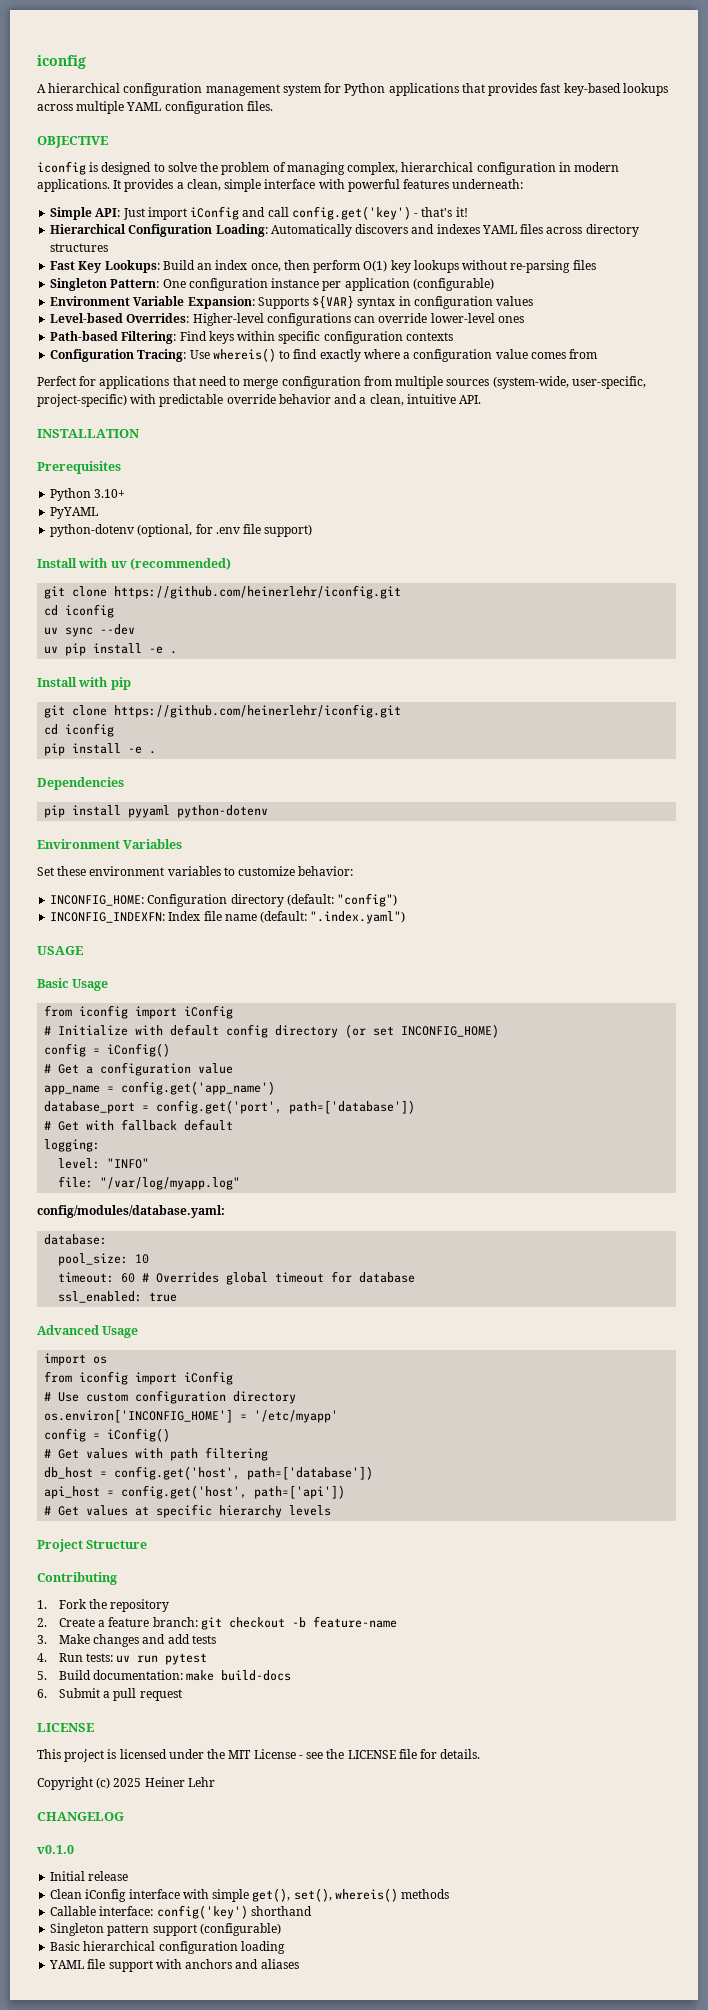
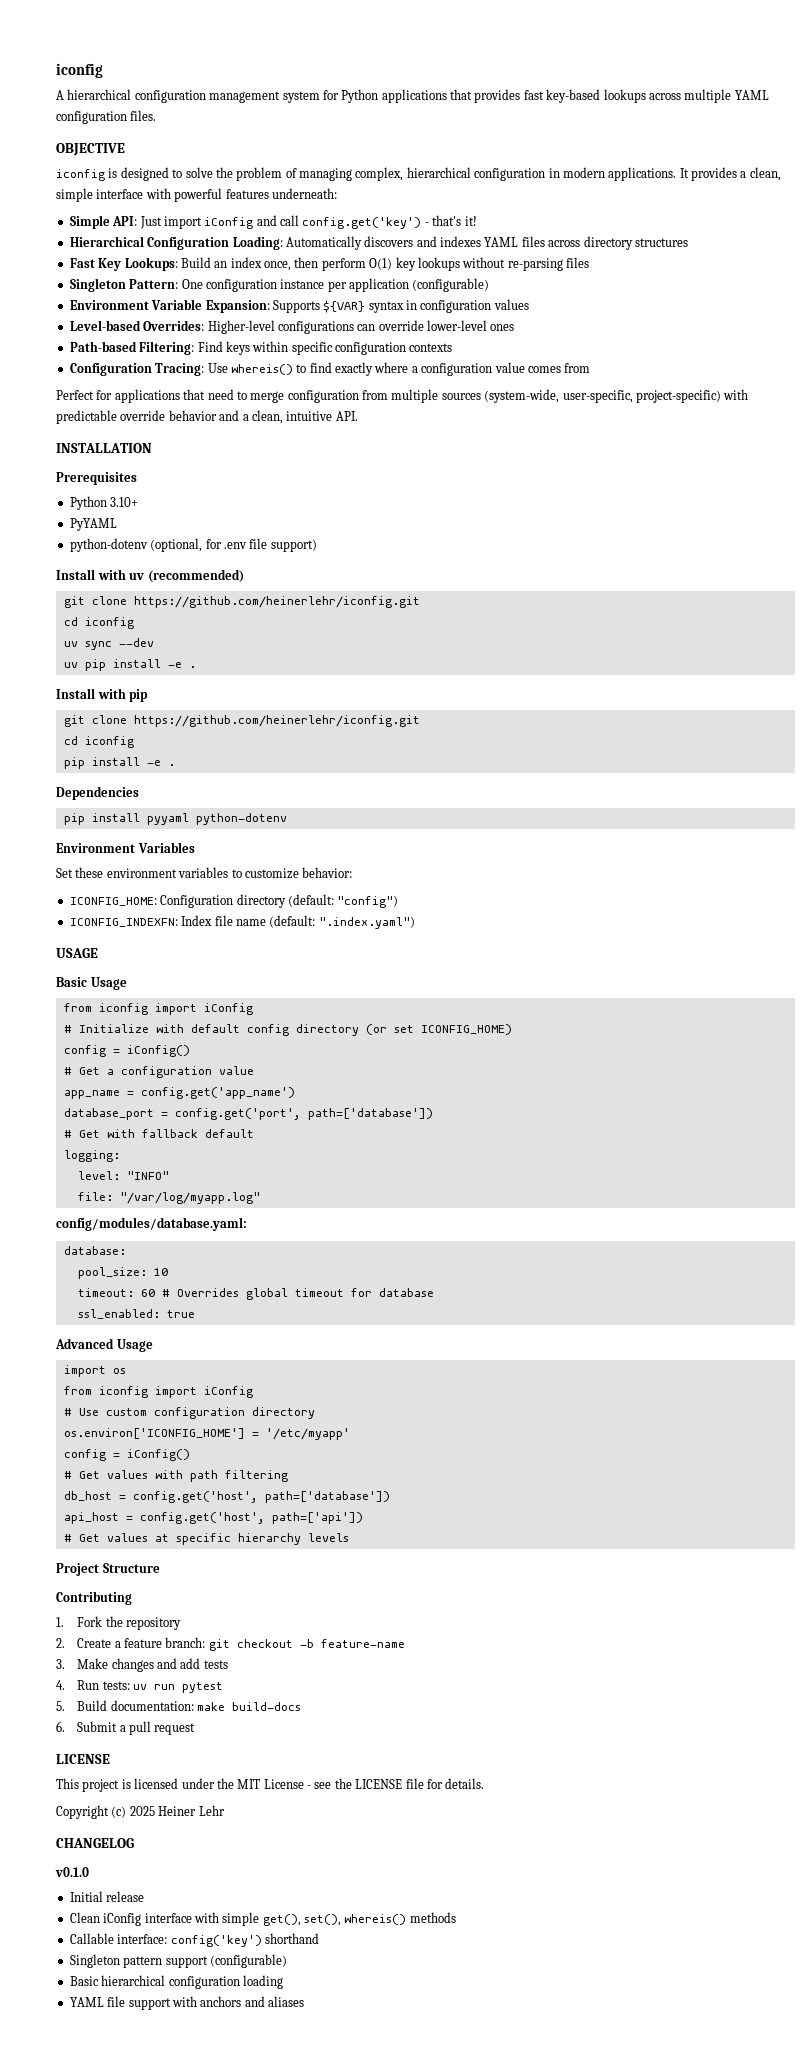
[50,895,145,906] INCONFIG_HOME: -> [69,897,157,906] ICONFIG_HOME:
[50,912,166,923] INCONFIG_INDEXFN: -> [69,918,178,927] ICONFIG_INDEXFN:
[401,1024,500,1038] INCONFIG_HOME) -> [420,1024,512,1035] ICONFIG_HOME)
[44,1409,234,1423] os.environ['INCONFIG_HOME'] -> [63,1428,245,1439] os.environ['ICONFIG_HOME']

